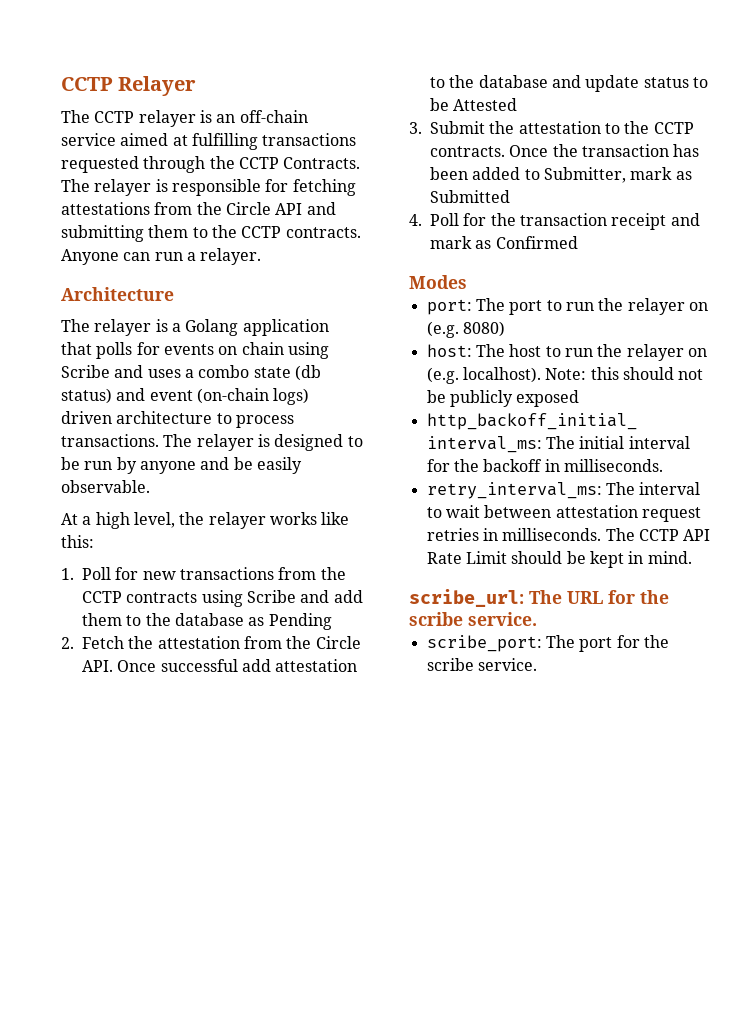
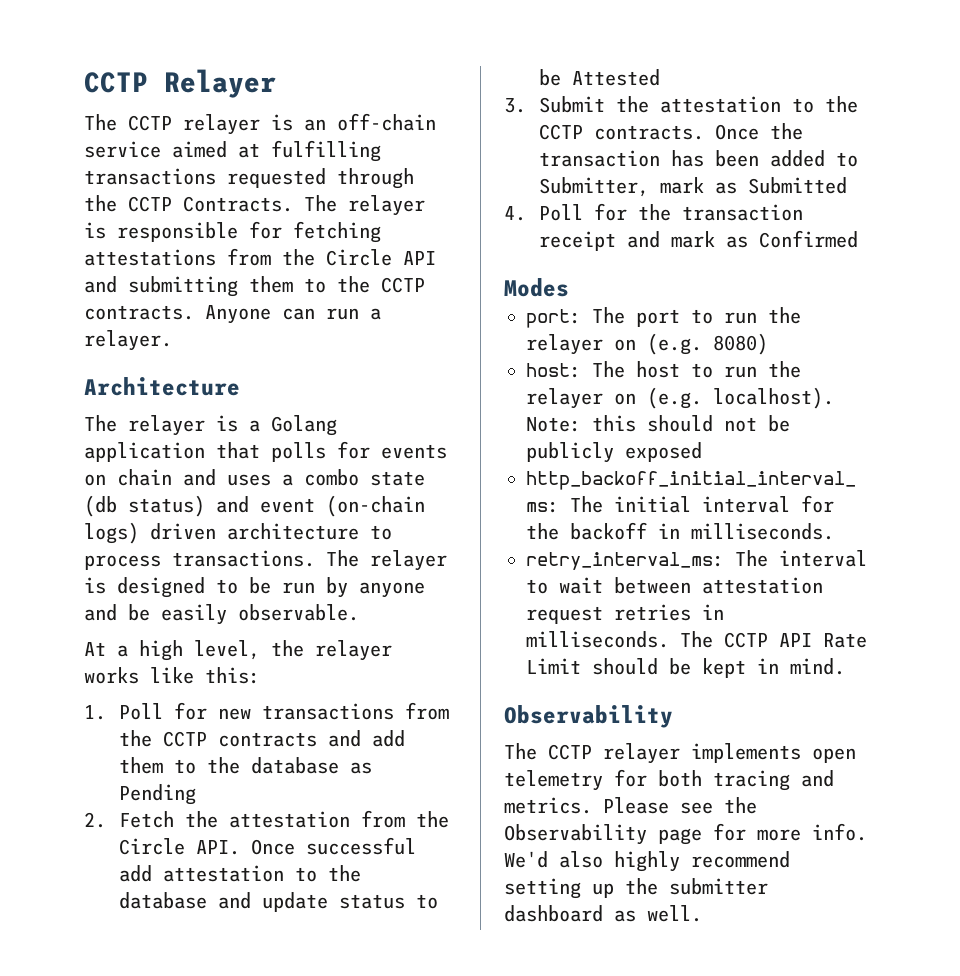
[287,342,329,359] [61,365,110,378] using Scribe -> (172, 477) none
[201,590,296,607] using Scribe -> (317, 739) none
[409,589,669,607] [409,612,537,626] [426,635,669,652] [426,658,537,671] scribe_url: The URL for the scribe service. // scribe_port: The port for the scribe service. -> [504,705,673,728] [504,743,856,764] [504,769,834,791] [504,797,757,814] [504,823,867,845] [504,851,790,872] [504,878,768,899] [504,905,702,922] Observability // The CCTP relayer implements open telemetry for both tracing and metrics. Please see the Observability page for more info. We'd also highly recommend setting up the submitter dashboard as well.

